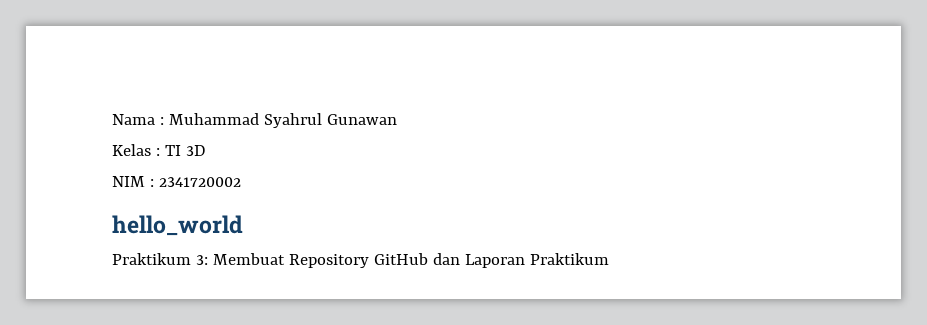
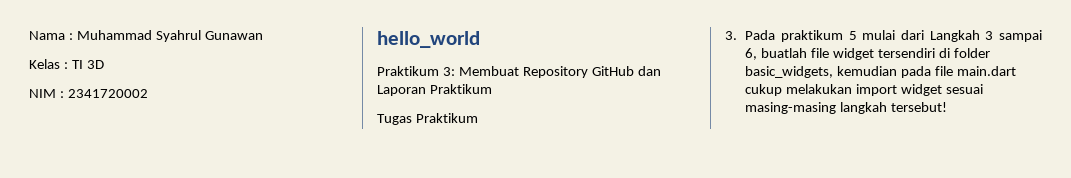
(609, 259) none -> [377,113,478,125] [725,30,1042,42] [745,48,990,60] [745,66,1016,78] [745,84,983,96] [745,102,948,114] // Tugas Praktikum // 3. Pada praktikum 5 mulai dari Langkah 3 sampai 6, buatlah file widget tersendiri di folder basic_widgets, kemudian pada file main.dart cukup melakukan import widget sesuai masing-masing langkah tersebut!

